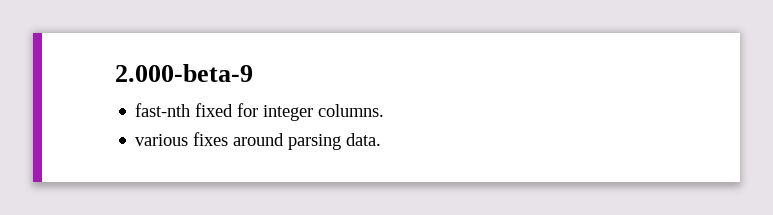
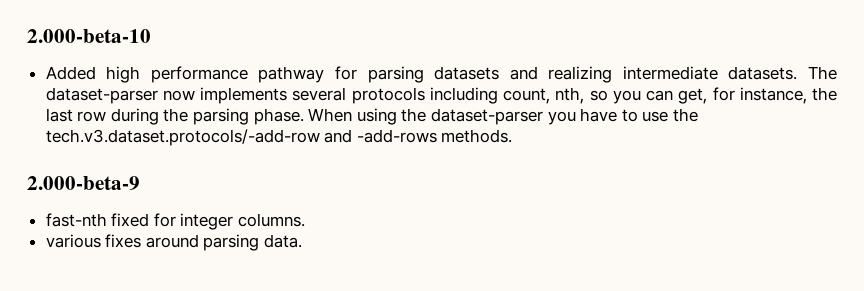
(115, 73) none -> [27,29,151,43] [45,66,838,83] [45,87,837,104] [45,108,698,125] [45,129,513,146] 2.000-beta-10 // Added high performance pathway for parsing datasets and realizing intermediate datasets. The dataset-parser now implements several protocols including count, nth, so you can get, for instance, the last row during the parsing phase. When using the dataset-parser you have to use the tech.v3.dataset.protocols/-add-row and -add-rows methods. //

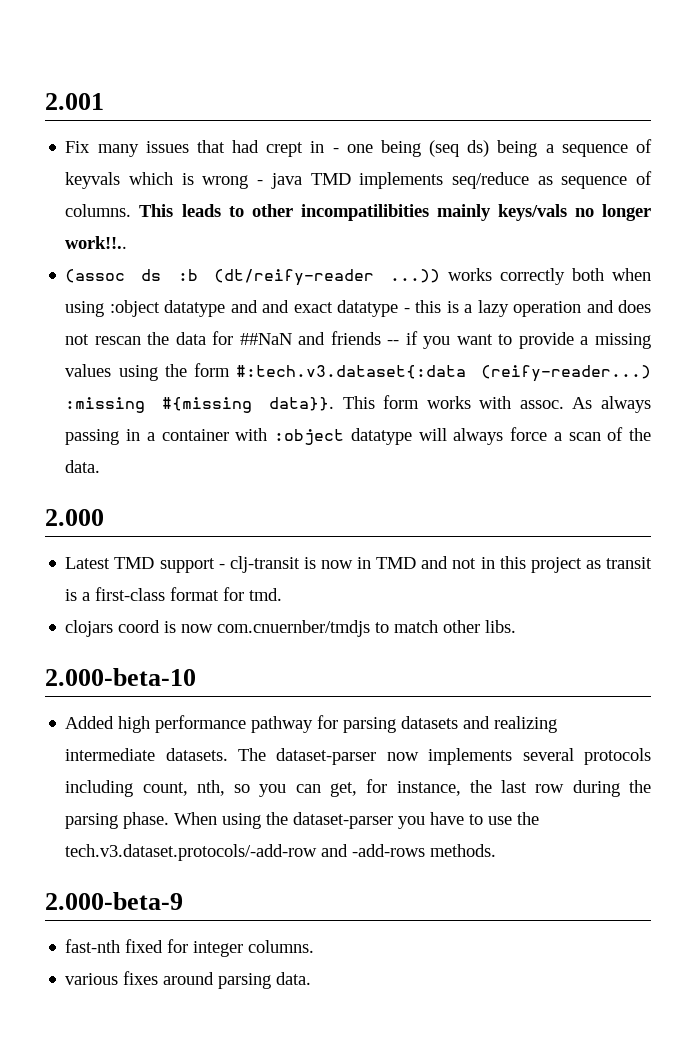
(27, 36) none -> [45,93,104,110] [65,139,652,157] [65,171,652,189] [65,204,651,221] [65,236,128,249] [65,268,651,286] [65,300,652,317] [65,331,651,349] [65,363,651,382] [65,395,651,413] [65,427,651,445] [65,460,101,473] [45,509,104,526] [65,556,653,573] [65,587,283,601] [65,620,517,637] 2.001 // Fix many issues that had crept in - one being (seq ds) being a sequence of keyvals which is wrong - java TMD implements seq/reduce as sequence of columns. This leads to other incompatilibities mainly keys/vals no longer work!!.. // (assoc ds :b (dt/reify-reader ...)) works correctly both when using :object datatype and and exact datatype - this is a lazy operation and does not rescan the data for ##NaN and friends -- if you want to provide a missing values using the form #:tech.v3.dataset{:data (reify-reader...) :missing #{missing data}}. This form works with assoc. As always passing in a container with :object datatype will always force a scan of the data. // 2.000 // Latest TMD support - clj-transit is now in TMD and not in this project as transit is a first-class format for tmd. // clojars coord is now com.cnuernber/tmdjs to match other libs. //

